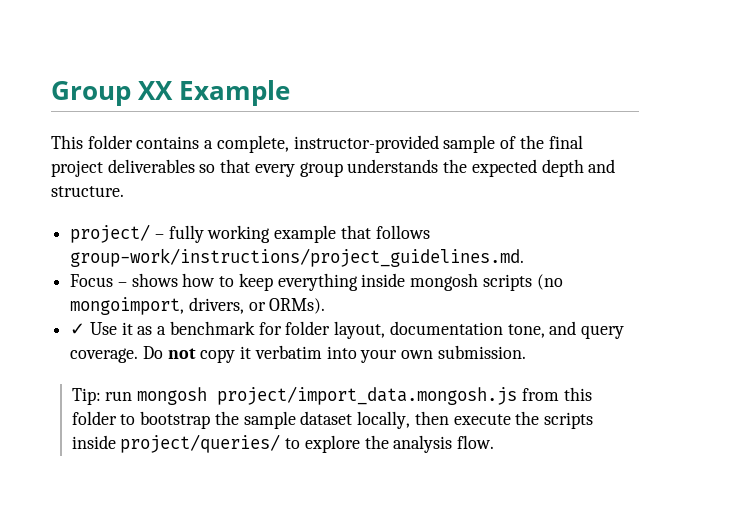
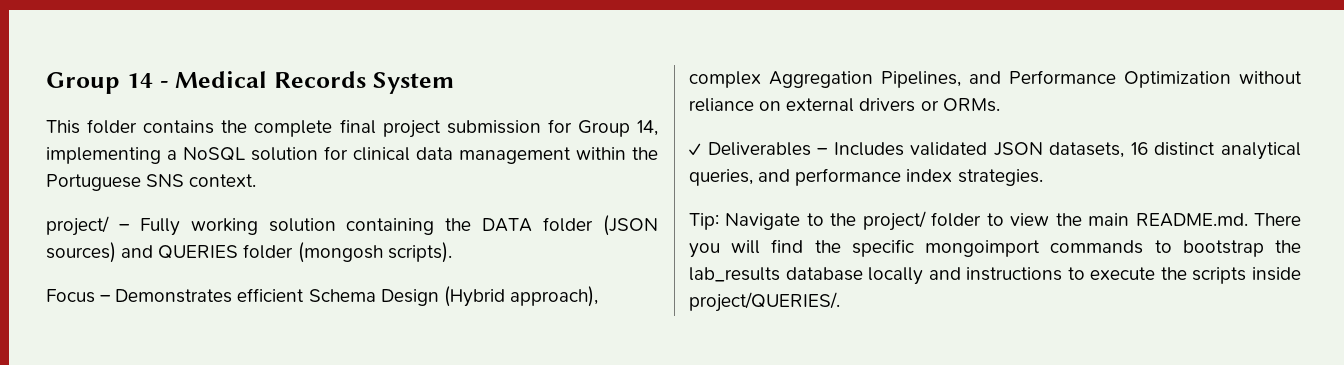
[51,80,291,106] [51,135,583,153] [51,159,616,177] [51,186,124,197] [70,224,430,243] [70,248,525,267] [70,273,563,291] [70,297,326,315] [70,321,624,339] [70,345,526,363] [71,386,592,405] [71,411,594,429] [71,434,495,453] Group XX Example // This folder contains a complete, instructor-provided sample of the final project deliverables so that every group understands the expected depth and structure. // project/ – fully working example that follows group-work/instructions/project_guidelines.md. // Focus – shows how to keep everything inside mongosh scripts (no mongoimport, drivers, or ORMs). // ✓ Use it as a benchmark for folder layout, documentation tone, and query coverage. Do not copy it verbatim into your own submission. // Tip: run mongosh project/import_data.mongosh.js from this folder to bootstrap the sample dataset locally, then execute the scripts inside project/queries/ to explore the analysis flow. -> [46,71,454,94] [46,119,659,138] [46,146,658,164] [46,174,257,191] [46,215,659,236] [46,242,452,263] [46,286,598,307] [689,70,1302,88] [689,98,1000,112] [689,142,1301,160] [689,168,1043,186] [689,211,1301,231] [689,239,1301,258] [689,267,1301,285] [689,292,840,312] Group 14 - Medical Records System // This folder contains the complete final project submission for Group 14, implementing a NoSQL solution for clinical data management within the Portuguese SNS context. // project/ – Fully working solution containing the DATA folder (JSON sources) and QUERIES folder (mongosh scripts). // Focus – Demonstrates efficient Schema Design (Hybrid approach), complex Aggregation Pipelines, and Performance Optimization without reliance on external drivers or ORMs. // ✓ Deliverables – Includes validated JSON datasets, 16 distinct analytical queries, and performance index strategies. // Tip: Navigate to the project/ folder to view the main README.md. There you will find the specific mongoimport commands to bootstrap the lab_results database locally and instructions to execute the scripts inside project/QUERIES/.

